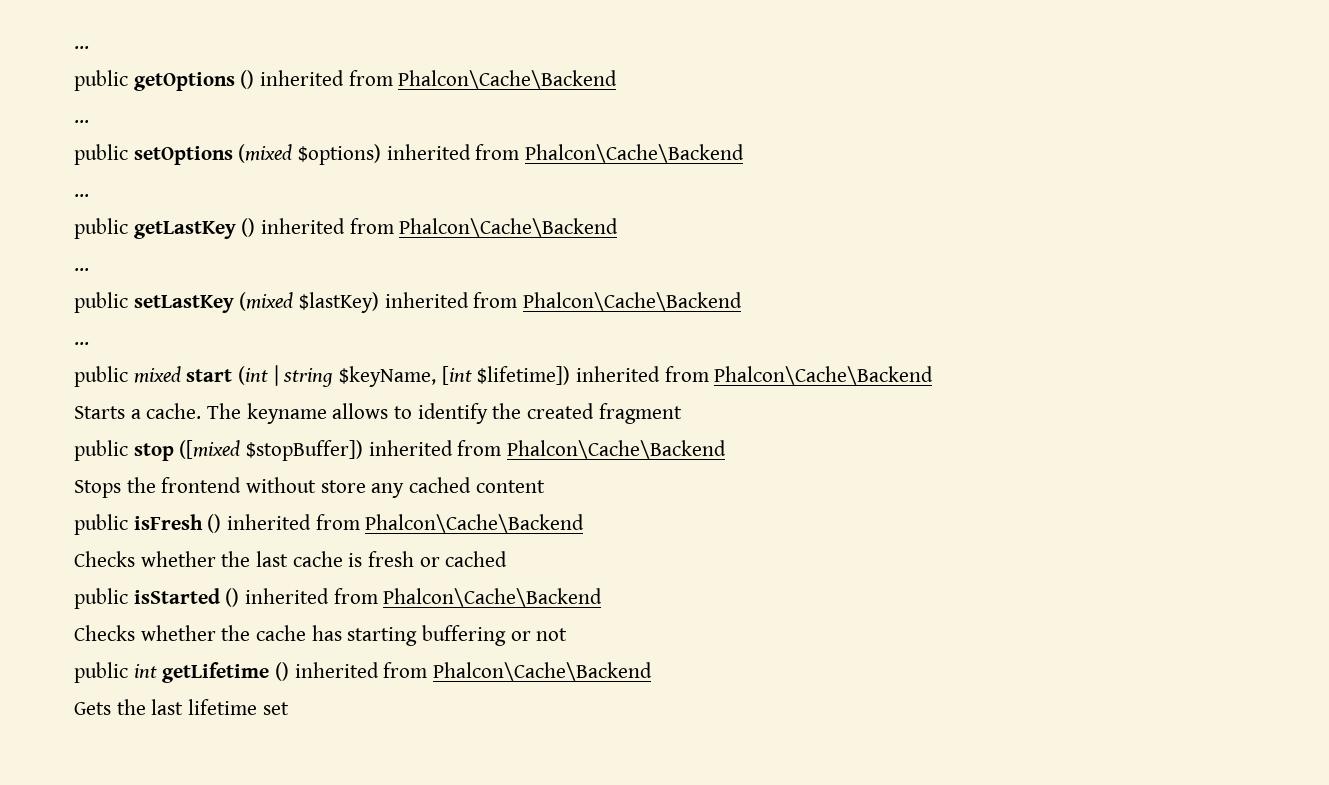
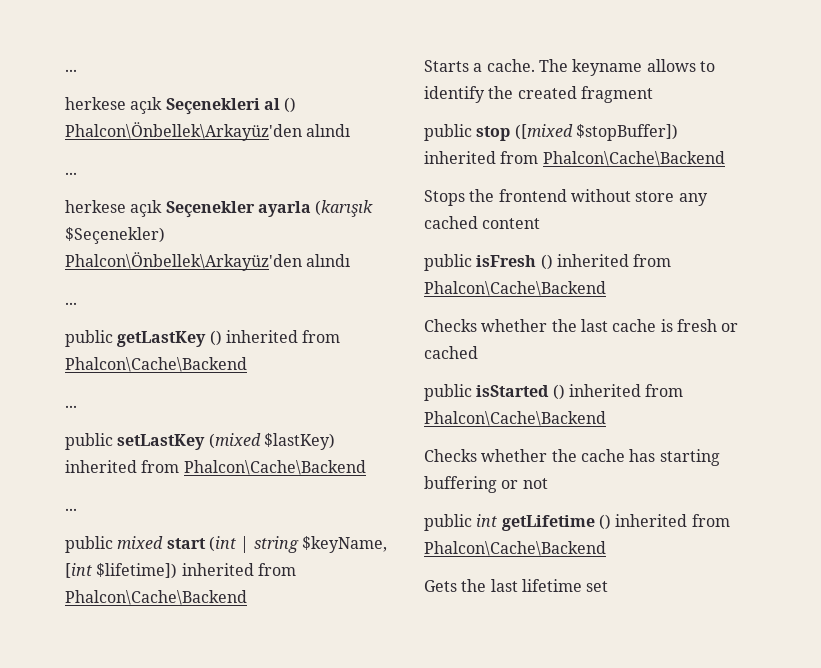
[74,46,89,49] [74,70,618,91] [74,120,89,123] [74,144,745,165] ... // public getOptions () inherited from Phalcon\Cache\Backend // ... // public setOptions (mixed $options) inherited from Phalcon\Cache\Backend -> [65,69,77,72] [65,97,297,115] [65,122,351,141] [65,172,77,175] [65,200,374,218] [65,227,165,244] [65,252,351,271] ... // herkese açık Seçenekleri al () Phalcon\Önbellek\Arkayüz'den alındı // ... // herkese açık Seçenekler ayarla (karışık $Seçenekler) Phalcon\Önbellek\Arkayüz'den alındı

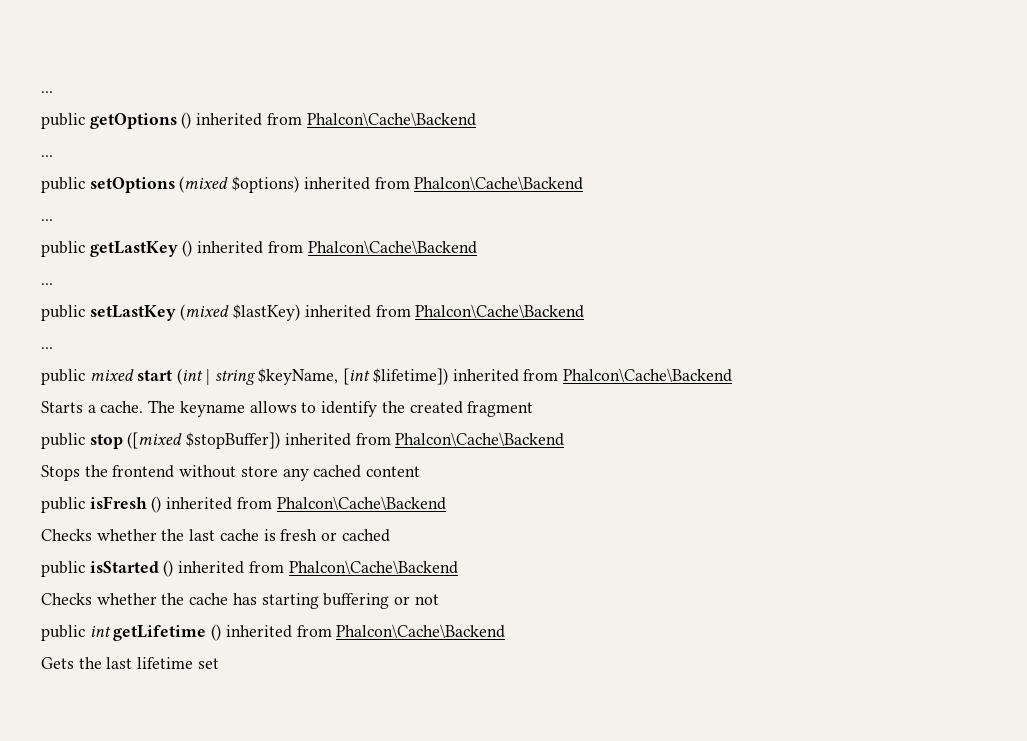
[65,69,77,72] [65,97,297,115] [65,122,351,141] [65,172,77,175] [65,200,374,218] [65,227,165,244] [65,252,351,271] ... // herkese açık Seçenekleri al () Phalcon\Önbellek\Arkayüz'den alındı // ... // herkese açık Seçenekler ayarla (karışık $Seçenekler) Phalcon\Önbellek\Arkayüz'den alındı -> [41,91,53,93] [41,112,476,129] [41,155,53,157] [41,176,584,193] ... // public getOptions () inherited from Phalcon\Cache\Backend // ... // public setOptions (mixed $options) inherited from Phalcon\Cache\Backend

